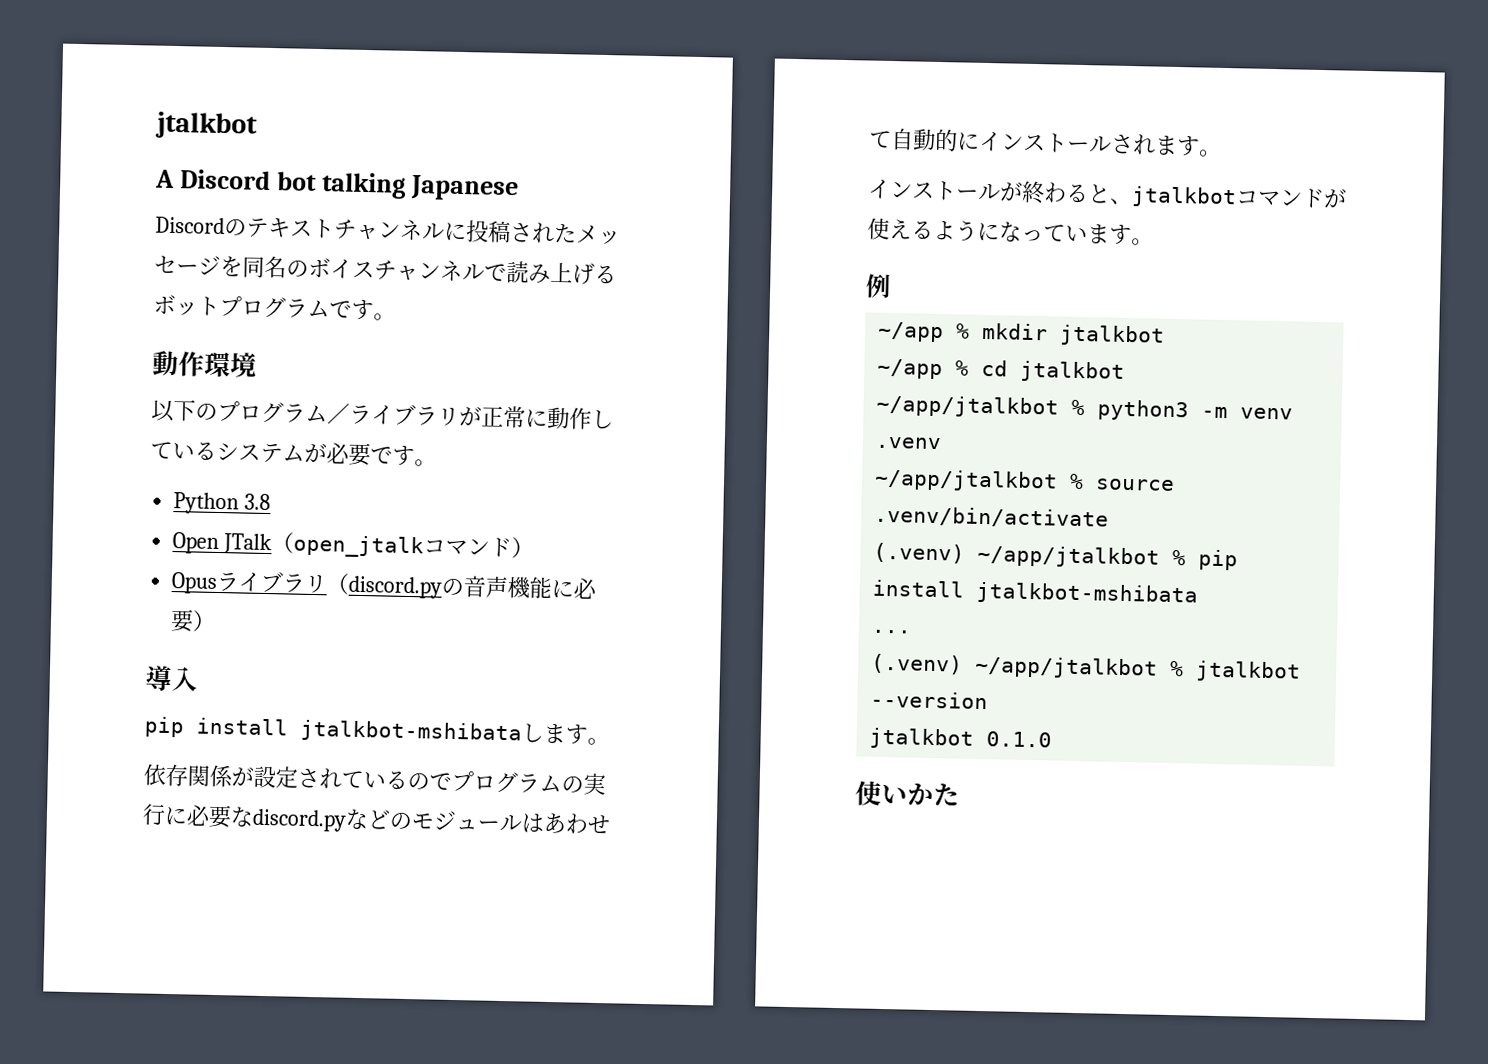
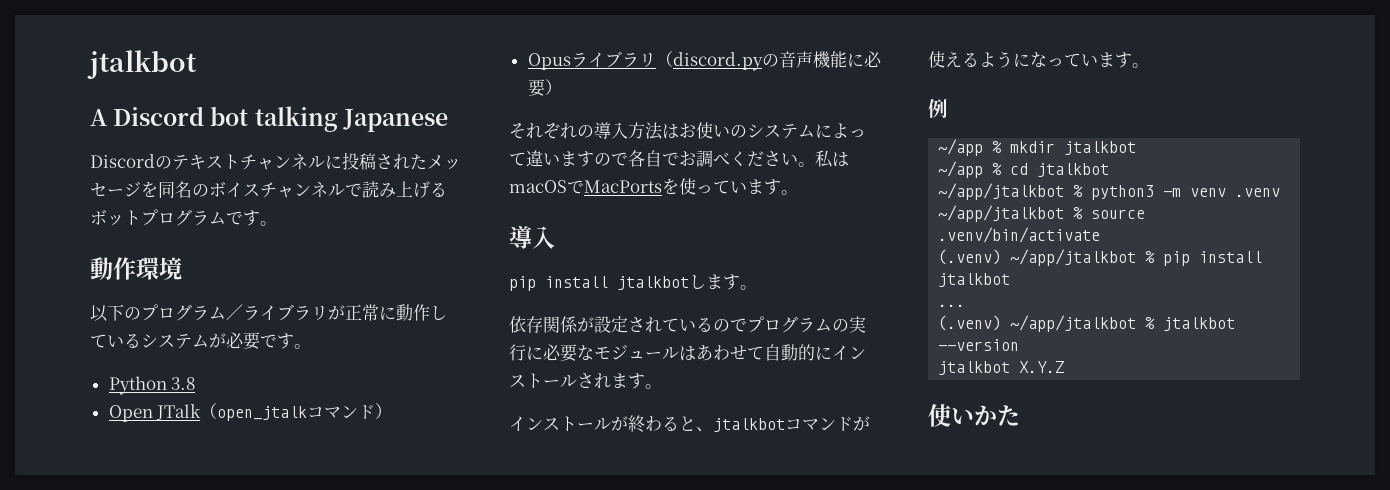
(217, 621) none -> [509,122,866,140] [509,150,849,168] [509,178,798,195] // それぞれの導入方法はお使いのシステムによって違いますので各自でお調べください。私はmacOSでMacPortsを使っています。
[300,719,522,745] jtalkbot-mshibata -> [617,276,689,290] jtalkbot
[252,808,413,832] discord.pyなどの -> (594, 352) none
[976,581,1199,607] jtalkbot-mshibata -> [938,273,1011,287] jtalkbot
[986,731,1053,748] 0.1.0 -> [1019,361,1065,373] X.Y.Z

